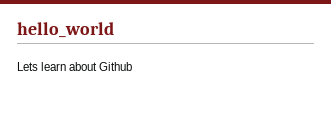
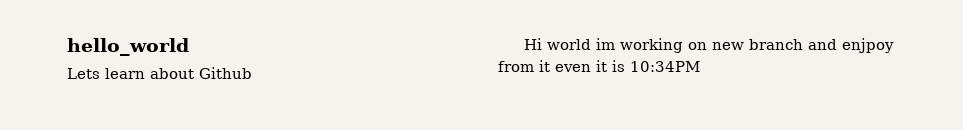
(133, 66) none -> [524,38,895,53] [498,60,700,72] // Hi world im working on new branch and enjpoy from it even it is 10:34PM

